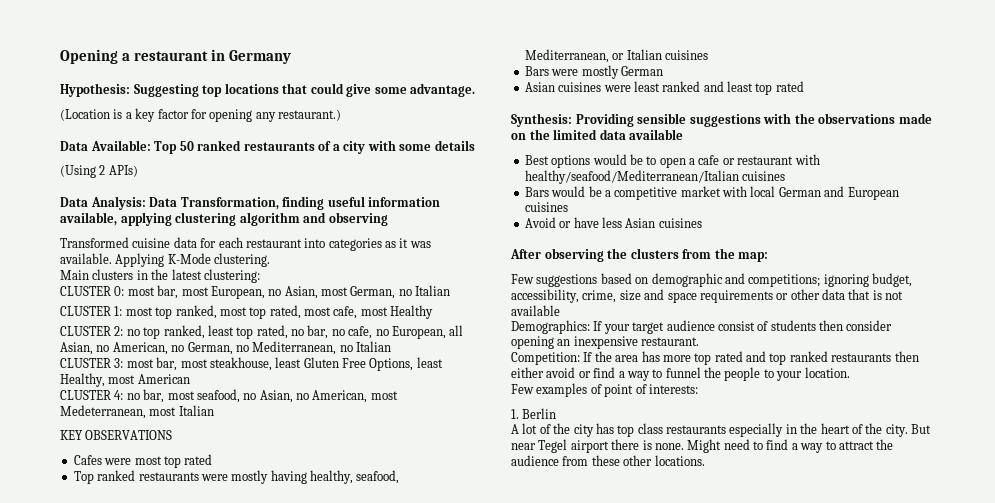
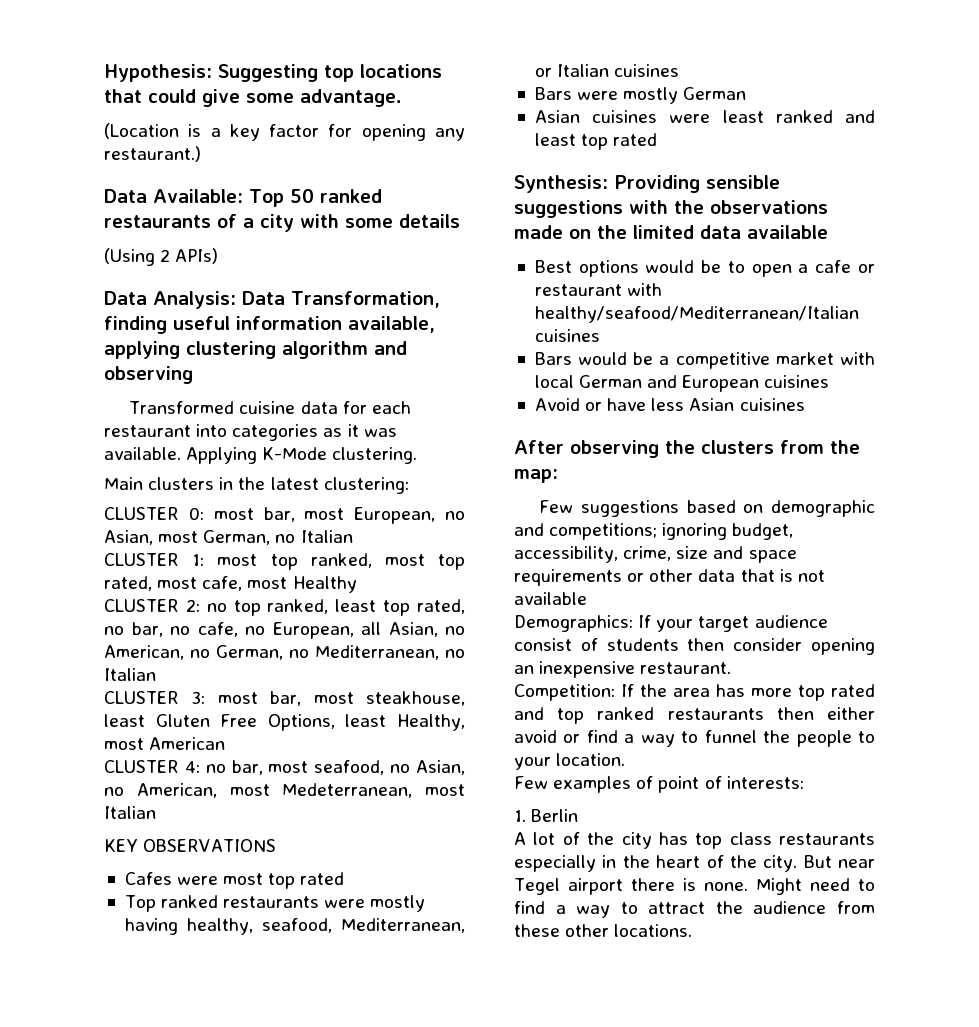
[60,49,291,64] Opening a restaurant in Germany // -> (104, 73) none

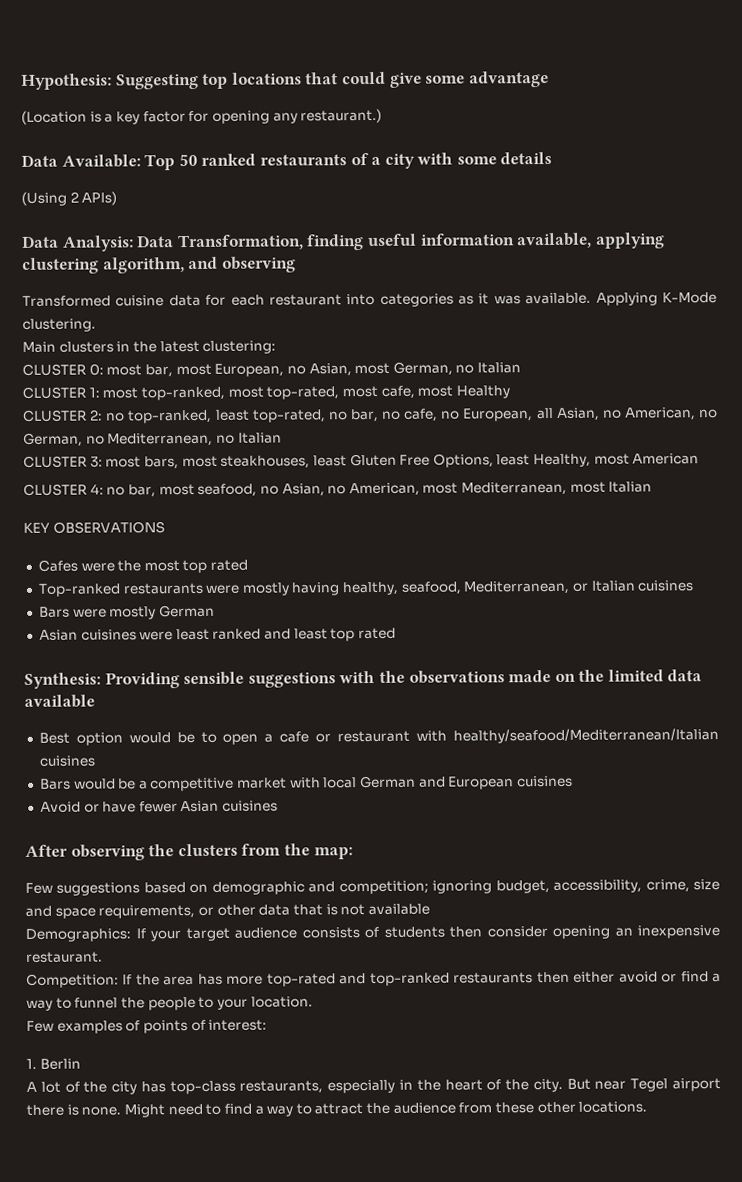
[300,89,402,107] advantage. -> [468,71,549,88] advantage
[282,341,368,359] algorithm -> [102,257,185,274] algorithm,
[270,553,465,570] [104,576,152,591] top ranked, most top rated, -> [140,386,340,401] top-ranked, most top-rated,
[233,599,465,616] top ranked, least top rated, -> [127,409,326,424] top-ranked, least top-rated,
[270,691,465,706] bar, most steakhouse, -> [143,455,311,470] bars, most steakhouses,
[282,783,413,798] Medeterranean, -> [461,481,568,496] Mediterranean,
(219, 880) none -> [117,560,142,572] the
[124,895,219,912] Top ranked -> [37,583,121,597] Top-ranked
[578,260,639,277] options -> [75,732,123,746] option
[651,398,685,411] less -> [138,801,178,813] fewer
[549,523,658,540] competitions; -> [338,880,429,895] competition;
[514,569,622,586] requirements -> [98,904,196,919] requirements,
[514,638,572,651] consist -> [301,927,360,939] consists
[798,684,875,701] [514,707,655,724] top rated and top ranked -> [266,972,450,987] top-rated and top-ranked
[658,776,804,793] point of interests: -> [142,1019,268,1034] points of interest:
[695,832,875,849] top class restaurants -> [169,1080,324,1095] top-class restaurants,

